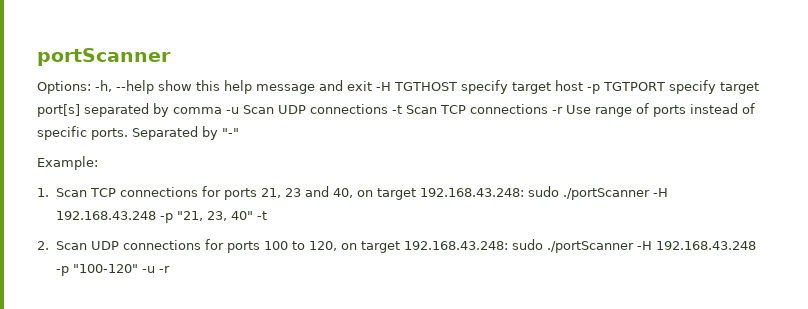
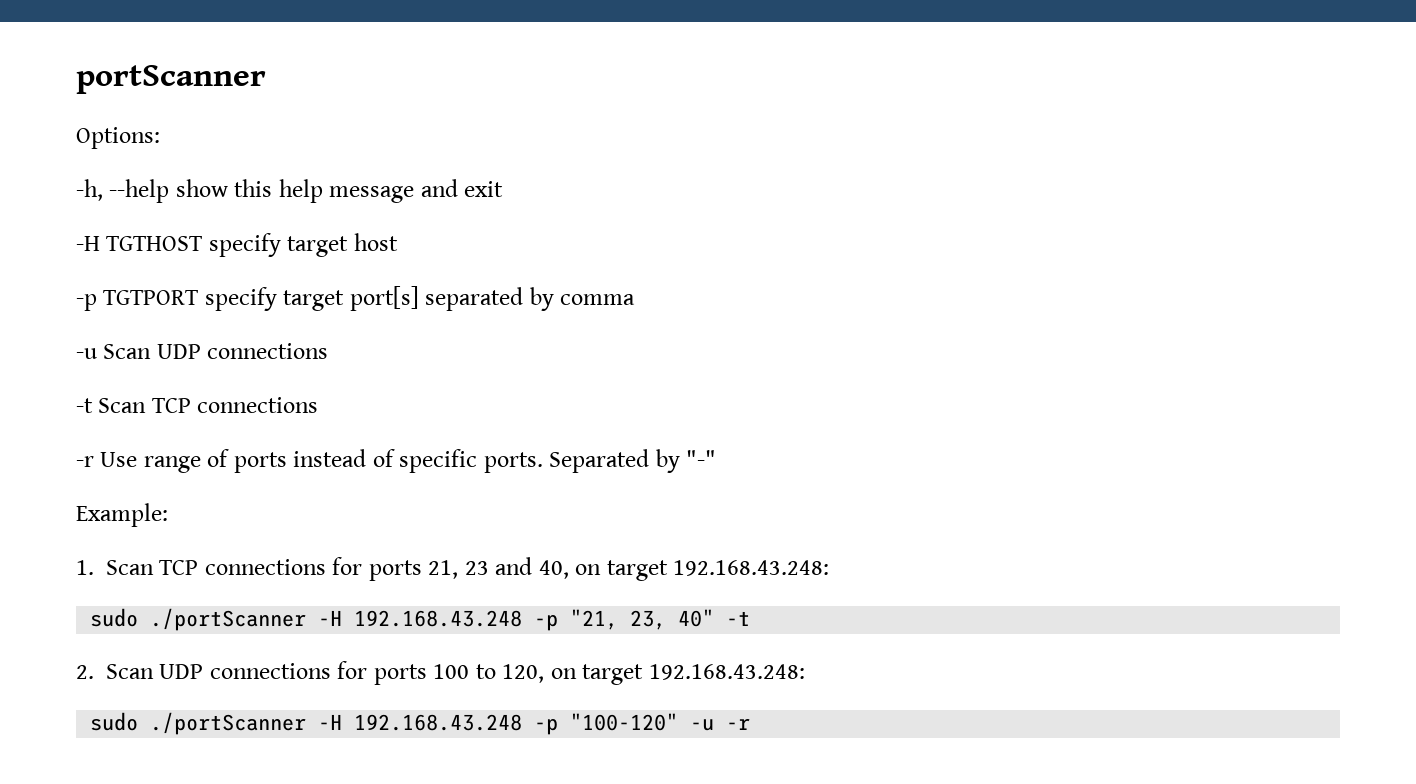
(91, 87) none -> (160, 138) //
(372, 86) none -> (504, 189) //
(583, 85) none -> (398, 242) //
(222, 110) none -> (636, 299) //
(388, 109) none -> (329, 351) //
(548, 109) none -> (319, 405) //
(524, 192) none -> (830, 568) //
(508, 245) none -> (805, 672) //

